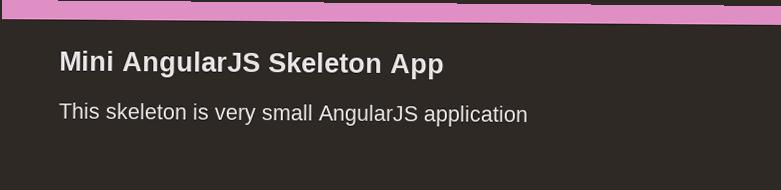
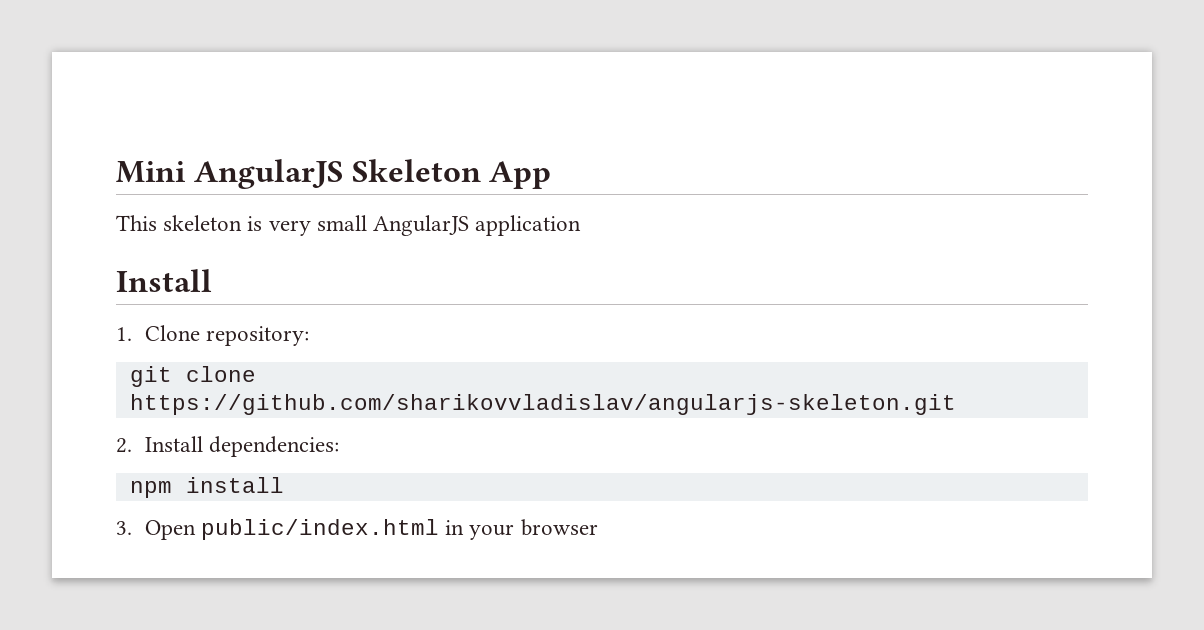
(528, 116) none -> [116,269,212,292] [116,325,309,346] [129,366,256,387] [129,394,956,415] [116,436,339,457] [129,477,284,498] [116,519,598,540] // Install // 1. Clone repository: // git clone https://github.com/sharikovvladislav/angularjs-skeleton.git // 2. Install dependencies: // npm install // 3. Open public/index.html in your browser

